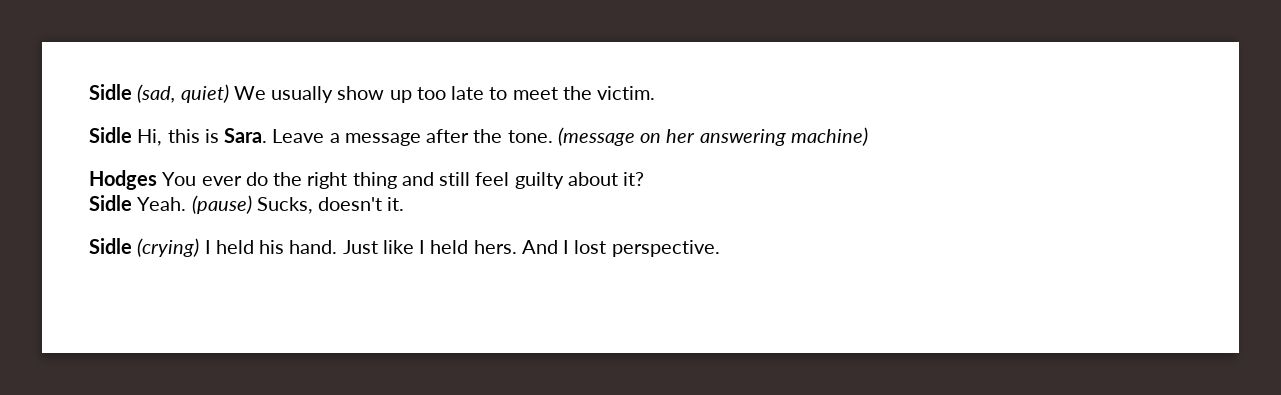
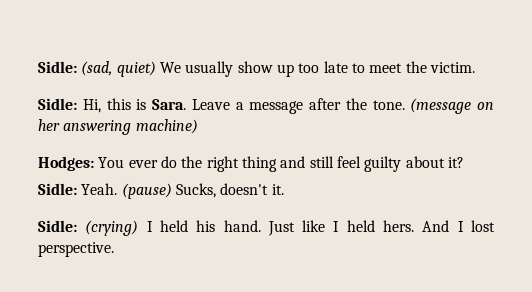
[89,84,132,100] Sidle -> [38,61,77,73] Sidle:
[89,127,132,143] Sidle -> [38,98,77,110] Sidle:
[89,170,157,190] Hodges -> [38,156,94,171] Hodges:
[89,195,132,211] Sidle -> [38,183,77,195] Sidle:
[89,238,132,254] Sidle -> [38,220,77,232] Sidle:

